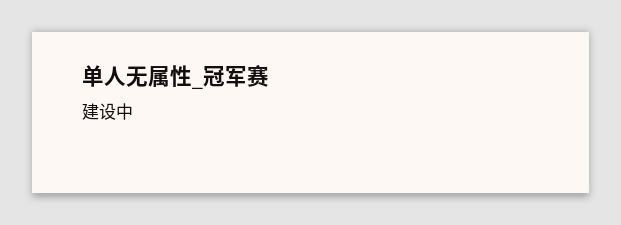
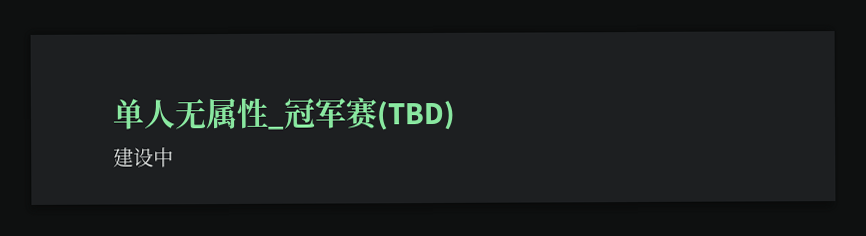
(269, 75) none -> [376,100,456,131] (TBD)

